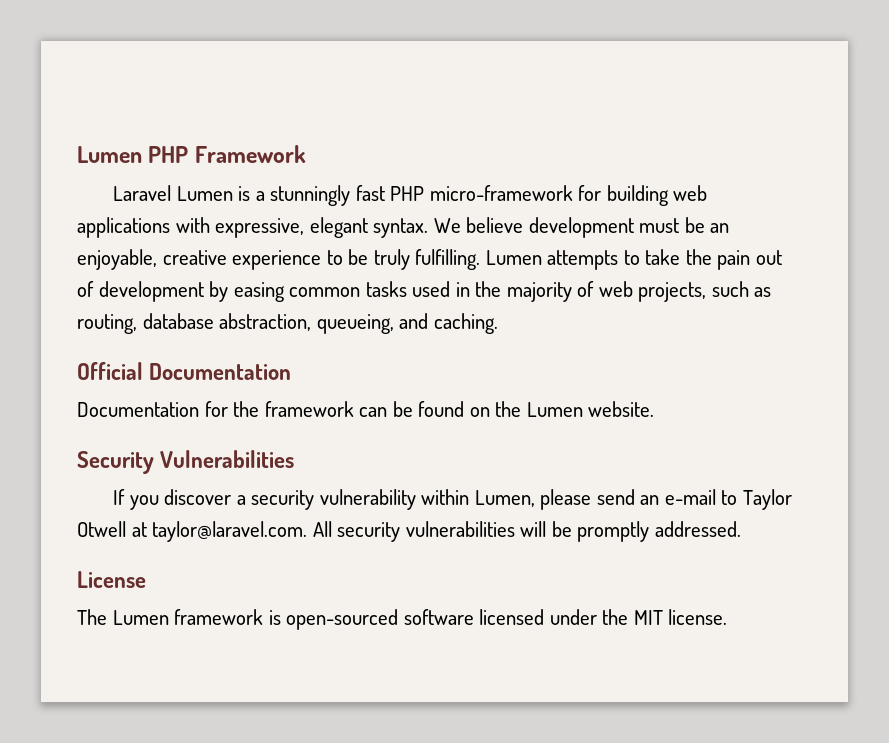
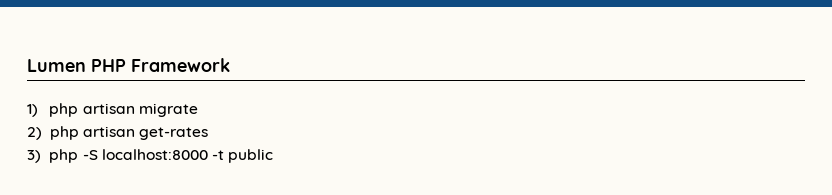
[113,185,708,206] [77,217,730,238] [77,249,782,270] [77,281,772,302] [77,313,498,334] [77,362,292,380] [77,401,655,417] [77,450,295,474] [113,489,792,510] [77,521,741,542] [77,571,146,588] [77,609,728,630] Laravel Lumen is a stunningly fast PHP micro-framework for building web applications with expressive, elegant syntax. We believe development must be an enjoyable, creative experience to be truly fulfilling. Lumen attempts to take the pain out of development by easing common tasks used in the majority of web projects, such as routing, database abstraction, queueing, and caching. // Official Documentation // Documentation for the framework can be found on the Lumen website. // Security Vulnerabilities // If you discover a security vulnerability within Lumen, please send an e-mail to Taylor Otwell at taylor@laravel.com. All security vulnerabilities will be promptly addressed. // License // The Lumen framework is open-sourced software licensed under the MIT license. -> [27,103,198,117] [27,126,209,140] [27,149,274,163] 1) php artisan migrate // 2) php artisan get-rates // 3) php -S localhost:8000 -t public

